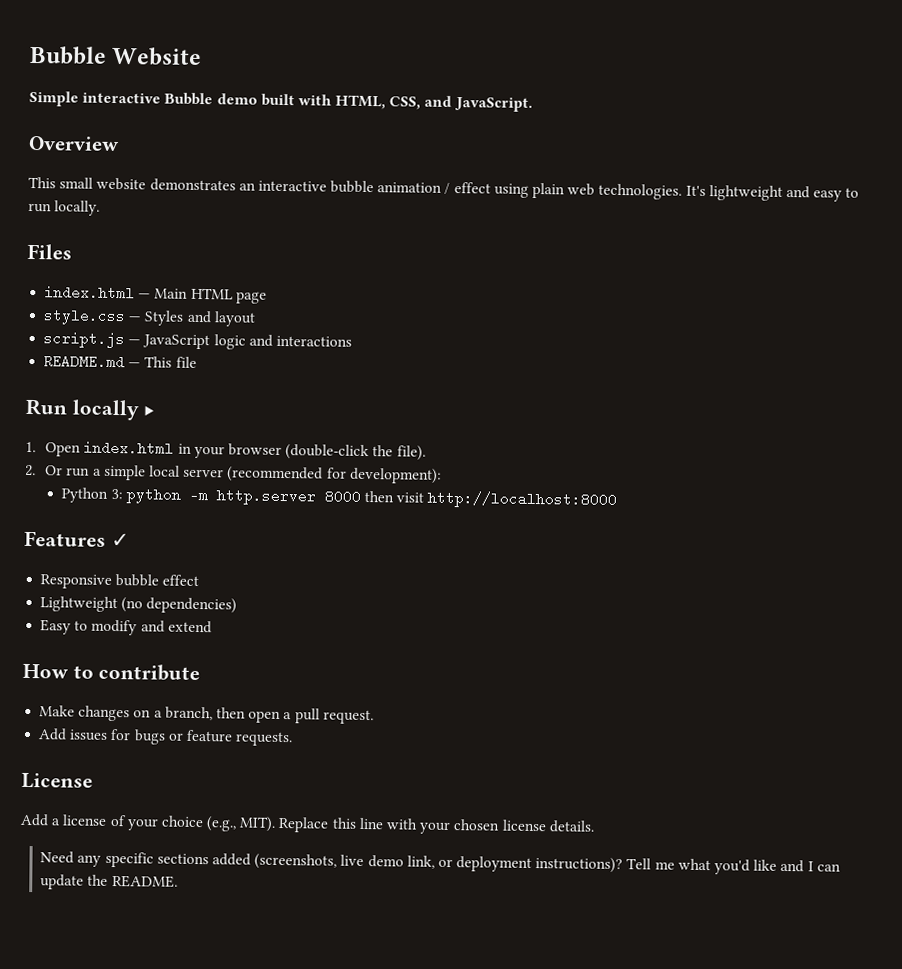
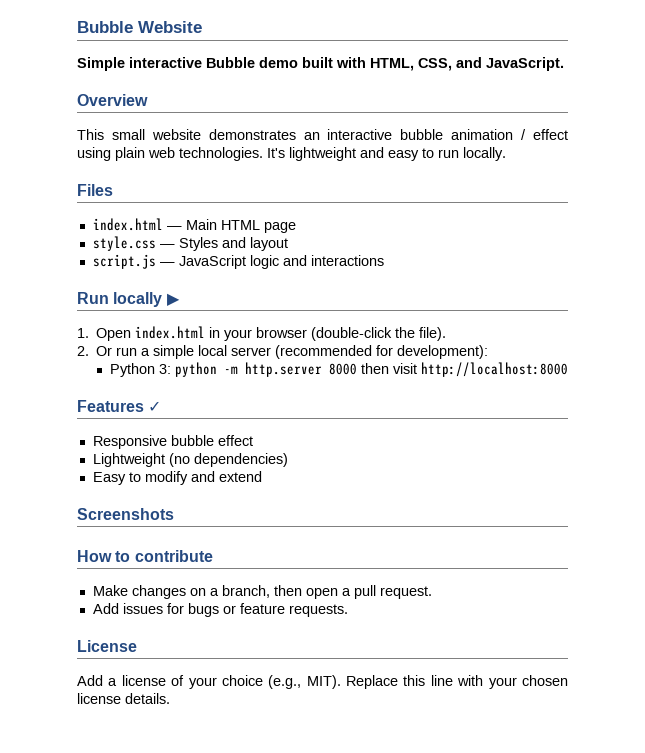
[43,354,197,370] // README.md — This file -> (384, 260) none
(212, 627) none -> [77,508,174,520] // Screenshots
[40,851,841,875] [40,874,178,890] // Need any specific sections added (screenshots, live demo link, or deployment instructions)? Tell me what you'd like and I can update the README. -> (170, 698) none

